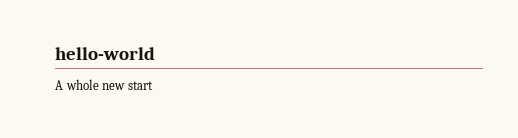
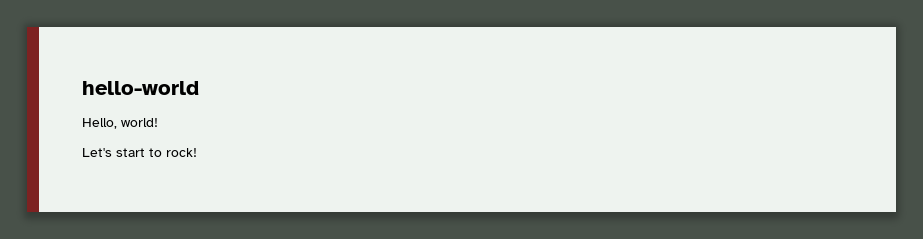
[55,79,153,90] A whole new start -> [82,118,158,129] [82,148,197,157] Hello, world! // Let's start to rock!

